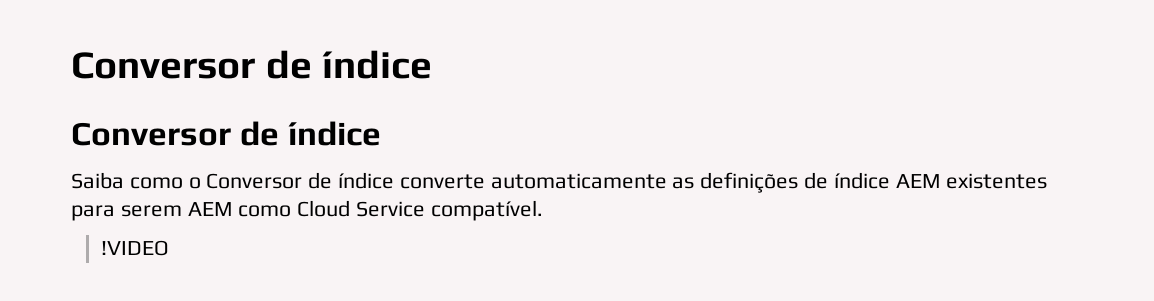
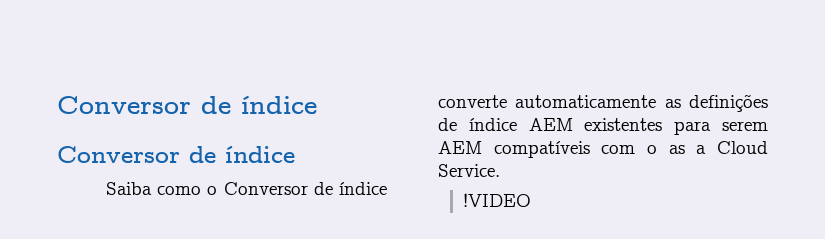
[238,200,543,221] como Cloud Service compatível. -> [493,141,768,158] [438,164,500,177] compatíveis com o as a Cloud Service.

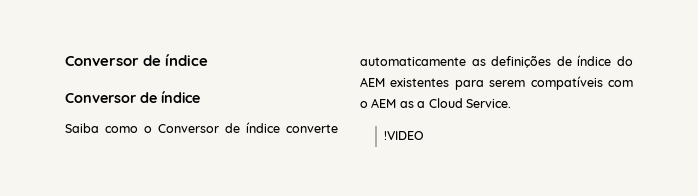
(517, 124) none -> [617,56,633,66] do
[438,141,482,154] AEM -> (526, 83) none
(657, 149) none -> [371,98,397,108] AEM

